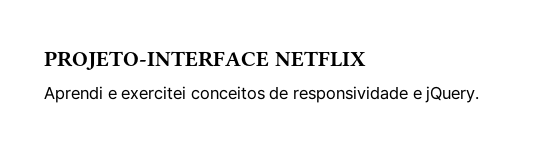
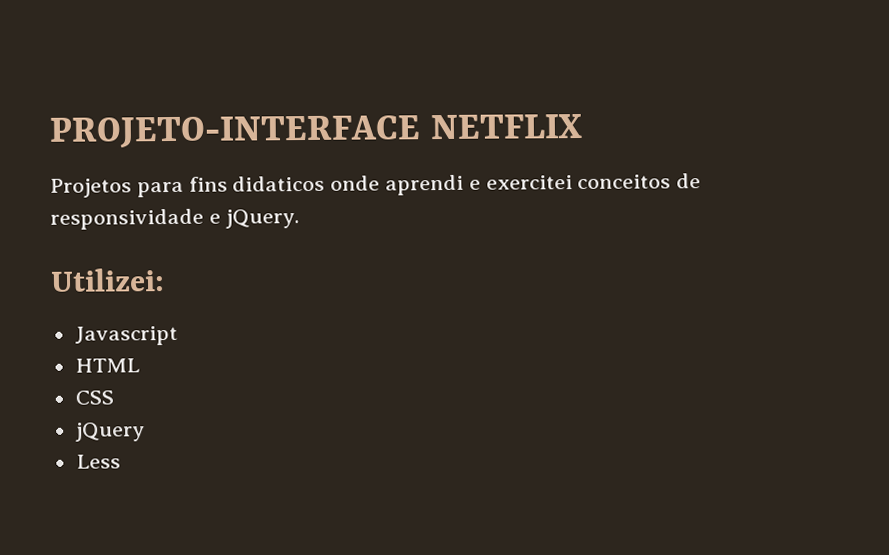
[44,86,103,103] Aprendi -> [50,174,465,198] Projetos para fins didaticos onde aprendi
(480, 94) none -> [50,268,165,292] [74,325,178,346] [74,358,140,373] [74,390,114,405] [74,422,145,442] [75,454,121,469] // Utilizei: // Javascript // HTML // CSS // jQuery // Less

